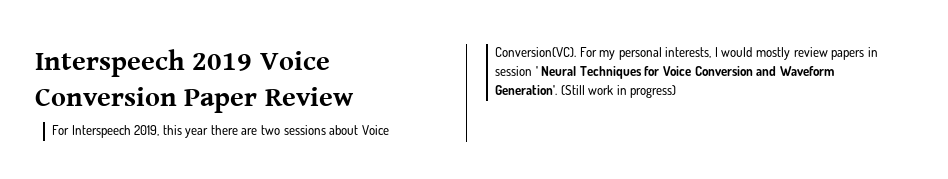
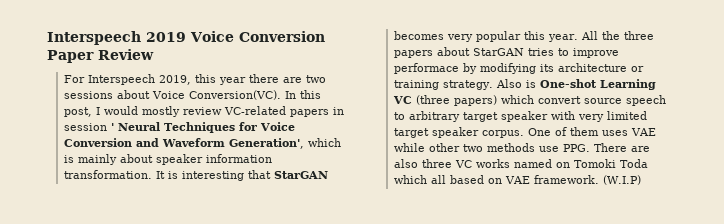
[579,47,712,60] For my personal interests, -> [284,90,321,99] [63,107,92,117] In this post,
(828, 52) none -> [223,106,286,115] VC-related
[495,85,677,98] Generation'. (Still work in progress) -> [228,138,341,149] [63,154,272,165] [63,170,328,181] [393,31,654,42] [393,47,619,58] [393,63,644,74] [393,79,656,90] [392,95,666,106] [393,111,647,122] [393,127,656,138] [393,143,650,152] [393,159,648,168] [393,175,641,185] Generation', which is mainly about speaker information transformation. It is interesting that StarGAN becomes very popular this year. All the three papers about StarGAN tries to improve performace by modifying its architecture or training strategy. Also is One-shot Learning VC (three papers) which convert source speech to arbitrary target speaker with very limited target speaker corpus. One of them uses VAE while other two methods use PPG. There are also three VC works named on Tomoki Toda which all based on VAE framework. (W.I.P)

